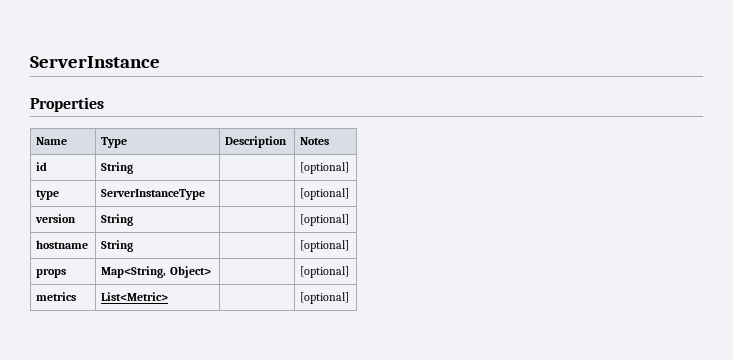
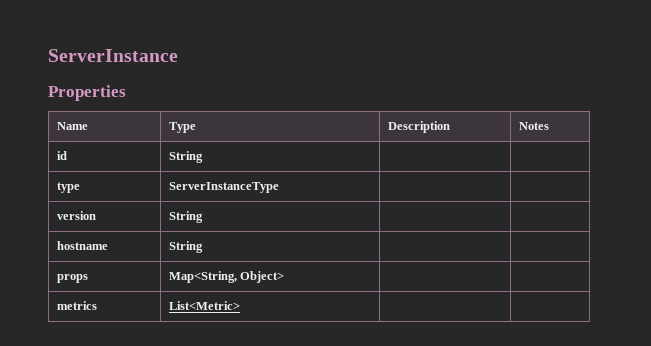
[300,162,350,174] [optional] -> (203, 157) none
[300,188,350,200] [optional] -> (279, 187) none
[300,214,350,226] [optional] -> (203, 217) none
[300,240,350,252] [optional] -> (203, 247) none
[300,266,350,278] [optional] -> (285, 277) none
[300,292,350,304] [optional] -> (240, 305) none

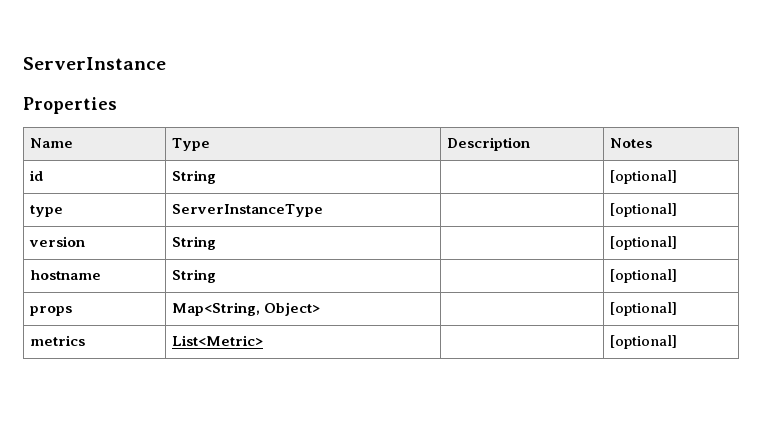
(203, 157) none -> [610,170,678,184] [optional]
(279, 187) none -> [610,203,678,217] [optional]
(203, 217) none -> [610,236,678,250] [optional]
(203, 247) none -> [610,269,678,283] [optional]
(285, 277) none -> [610,302,678,316] [optional]
(240, 305) none -> [610,335,678,349] [optional]

